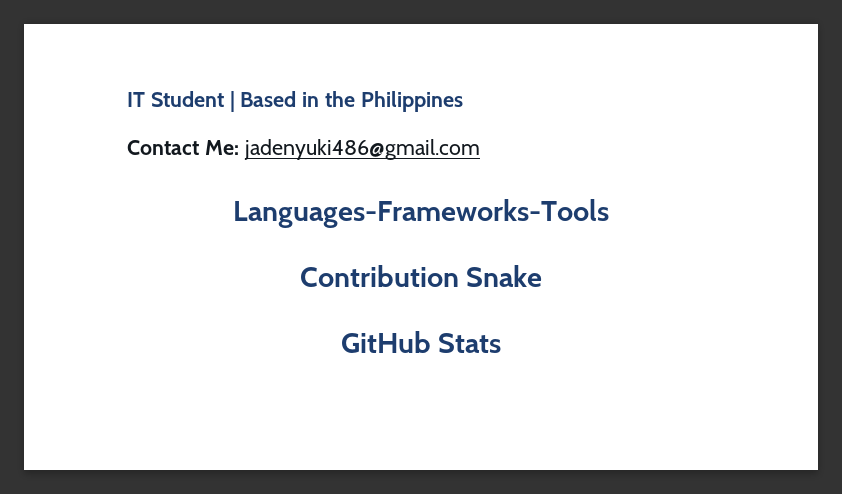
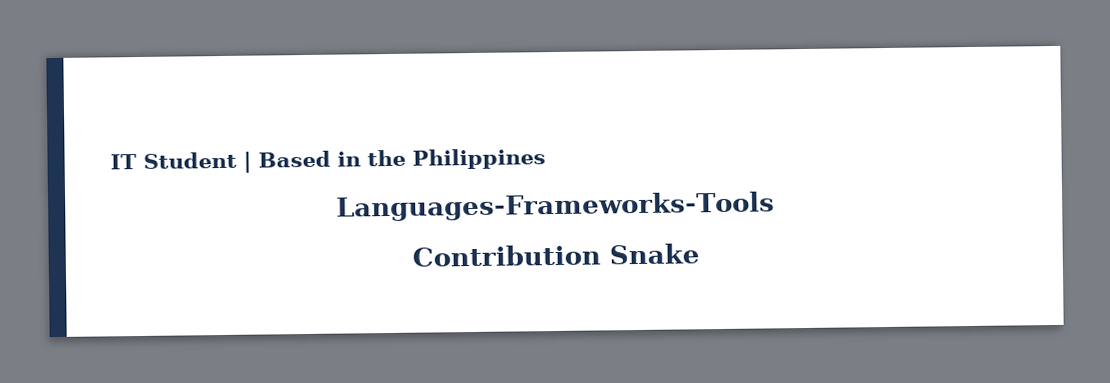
[127,139,480,160] // Contact Me: jadenyuki486@gmail.com -> (546, 159) none
[340,331,502,353] // GitHub Stats -> (700, 254) none

